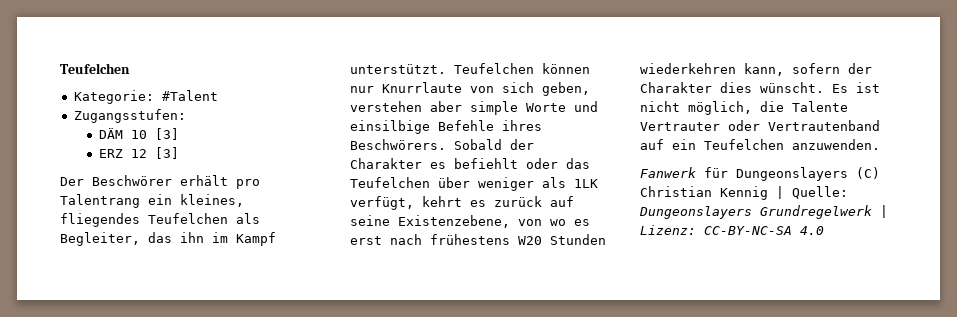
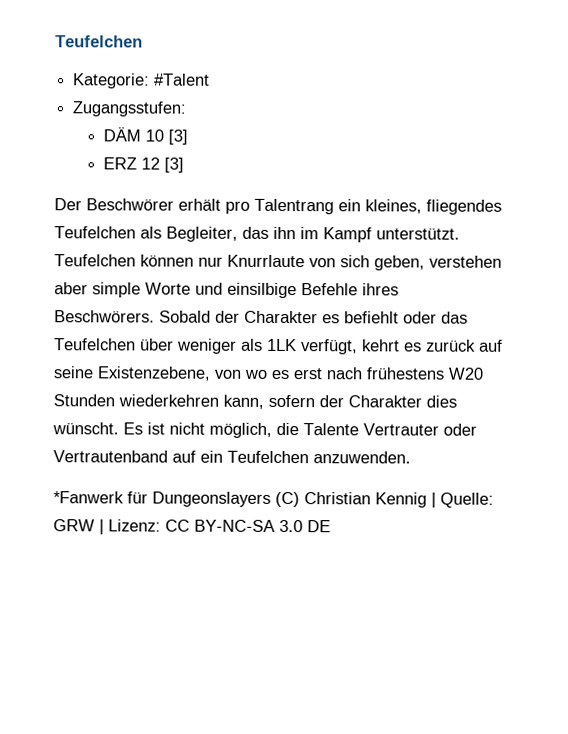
[640,167,696,178] Fanwerk -> [53,491,124,504] *Fanwerk
[639,205,888,219] [640,225,824,235] Dungeonslayers Grundregelwerk | Lizenz: CC-BY-NC-SA 4.0 -> [53,519,331,535] GRW | Lizenz: CC BY-NC-SA 3.0 DE

